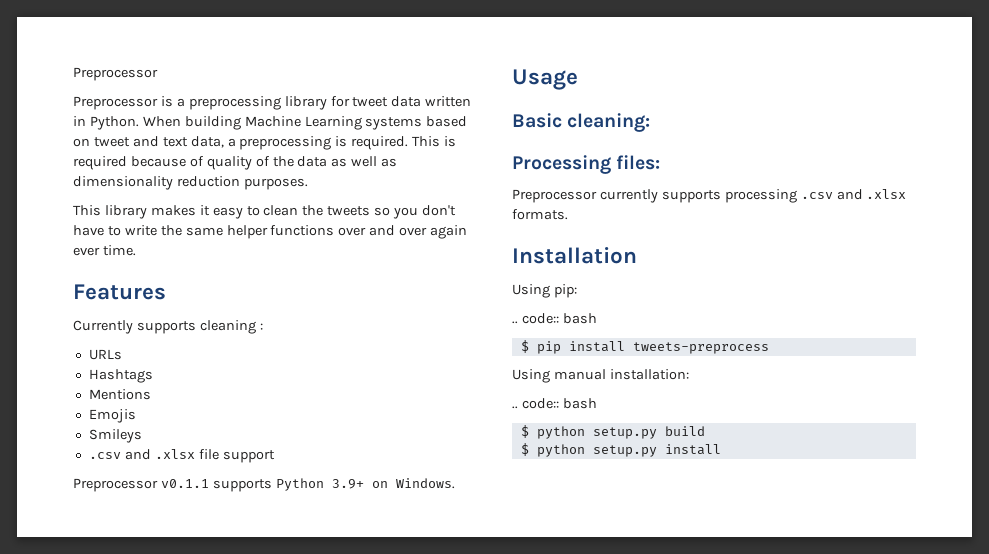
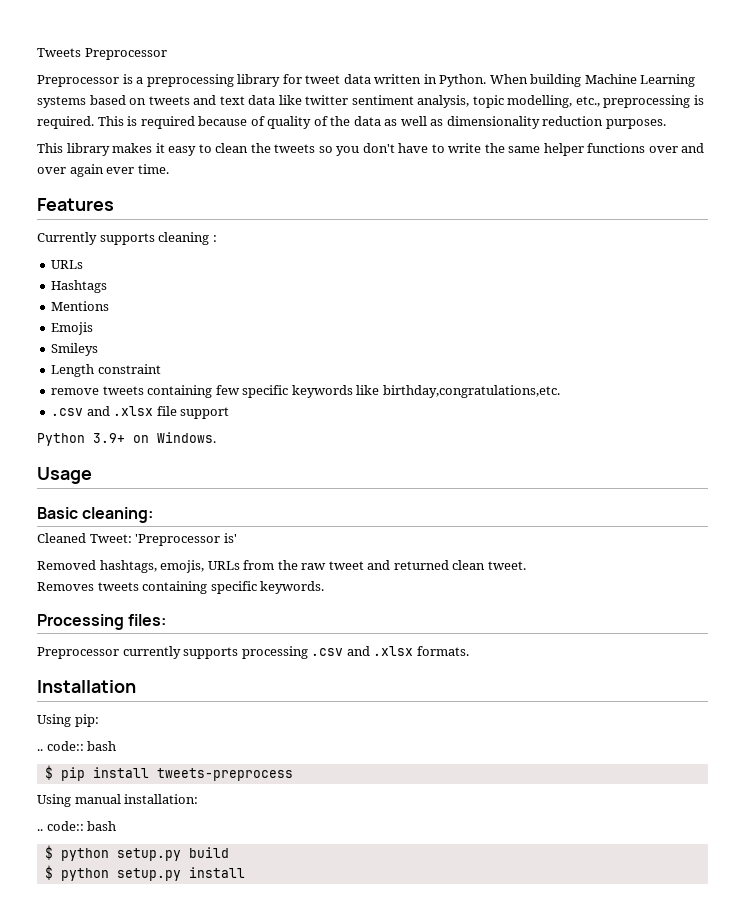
(73, 74) none -> [37,48,81,57] Tweets
[93,137,130,147] tweet -> [148,96,190,105] tweets
[190,136,236,148] data, a -> [248,95,600,108] data like twitter sentiment analysis, topic modelling, etc.,
(142, 436) none -> [51,364,161,377] [51,385,560,398] // Length constraint // remove tweets containing few specific keywords like birthday,congratulations,etc.
[73,478,272,492] Preprocessor v0.1.1 supports -> (230, 413) none
(651, 122) none -> [37,533,237,546] [37,560,526,573] [37,581,325,594] // Cleaned Tweet: 'Preprocessor is' // Removed hashtags, emojis, URLs from the raw tweet and returned clean tweet. // Removes tweets containing specific keywords.

